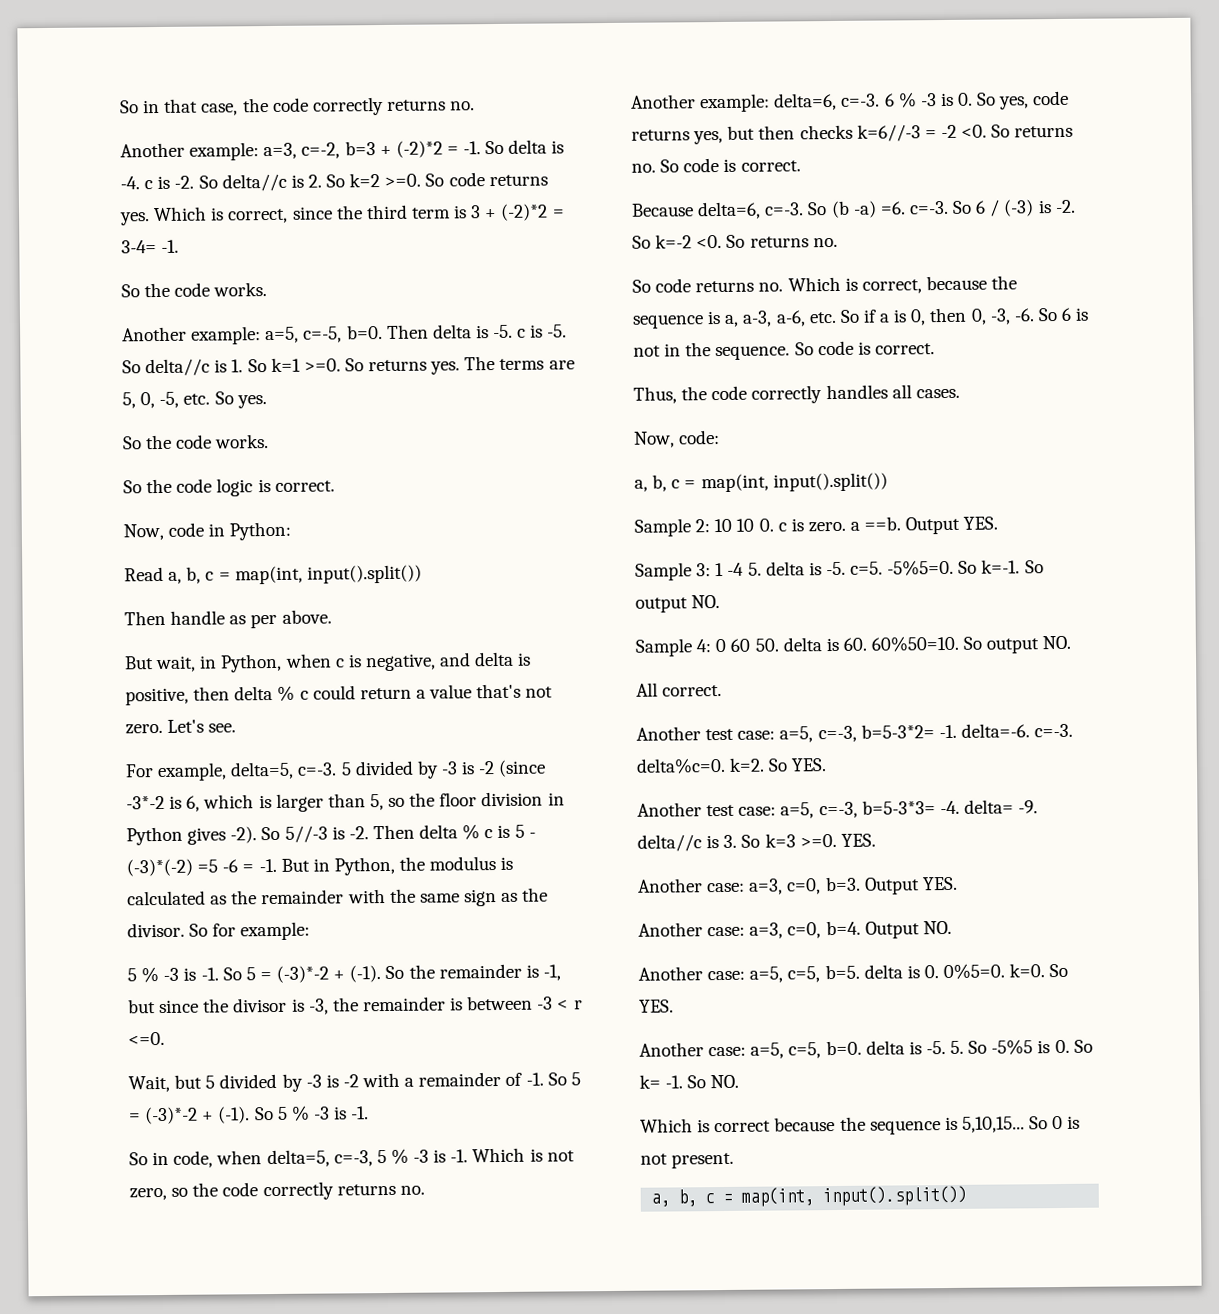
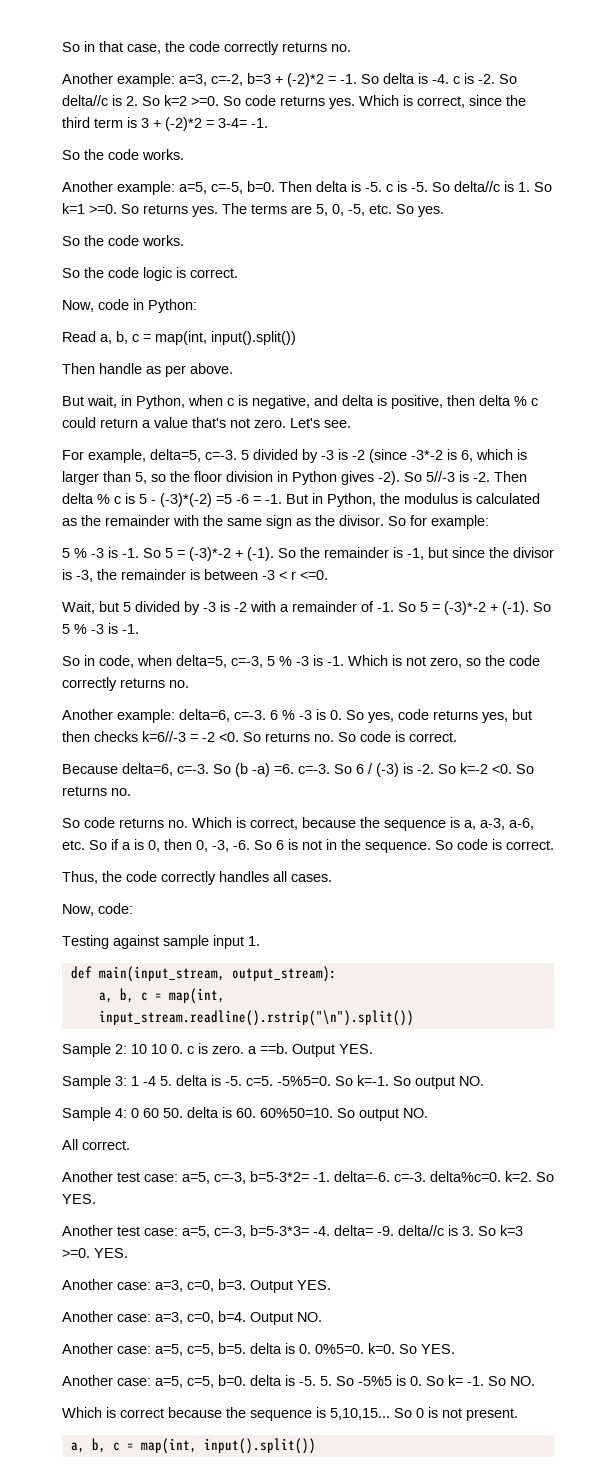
[634,472,888,493] // a, b, c = map(int, input().split()) -> [62,935,260,949] [70,966,337,982] [98,988,225,1004] [98,1010,414,1026] // Testing against sample input 1. // def main(input_stream, output_stream): // a, b, c = map(int, input_stream.readline().rstrip("\n").split())

